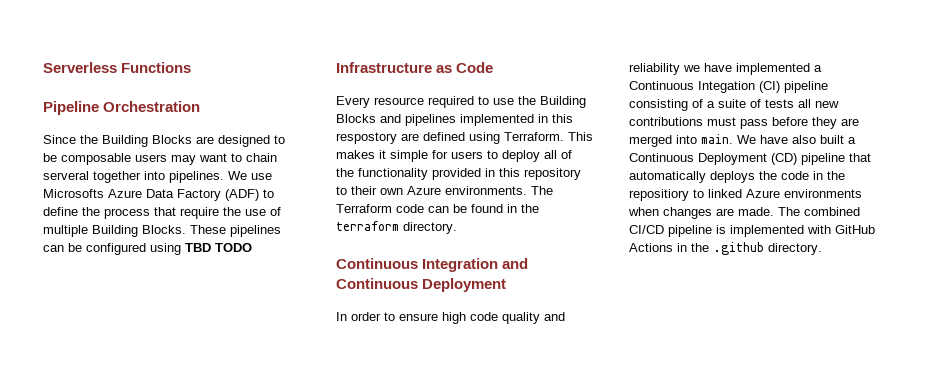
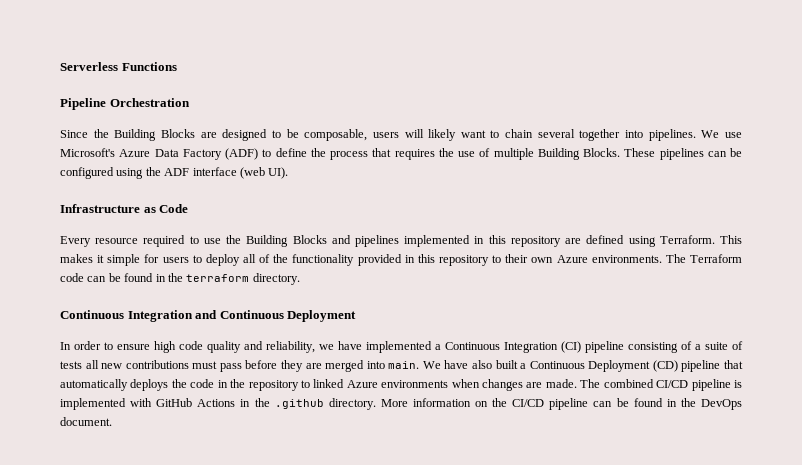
[61,153,196,165] composable users may -> [304,129,457,141] composable, users will likely
[43,171,89,180] serveral -> [537,129,575,138] several
[43,189,104,198] Microsofts -> [60,148,115,157] Microsoft's
[180,207,219,219] require -> [394,149,435,160] requires
[185,243,252,252] TBD TODO -> [145,167,289,179] the ADF interface (web UI).
[336,132,397,144] respostory -> [510,236,561,247] repository
[629,63,680,75] reliability -> [266,341,315,353] reliability,
[698,81,755,93] Integation -> [504,342,558,353] Integration
[629,189,689,201] repositiory -> [248,380,299,391] repository
(822, 249) none -> [380,398,742,410] [60,417,112,426] More information on the CI/CD pipeline can be found in the DevOps document.

